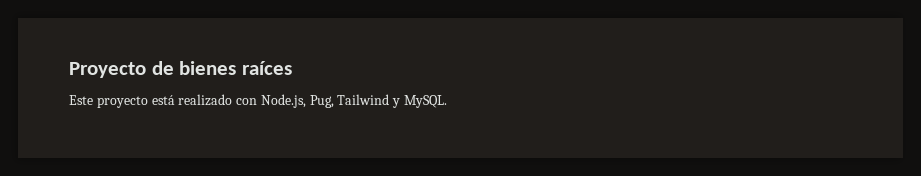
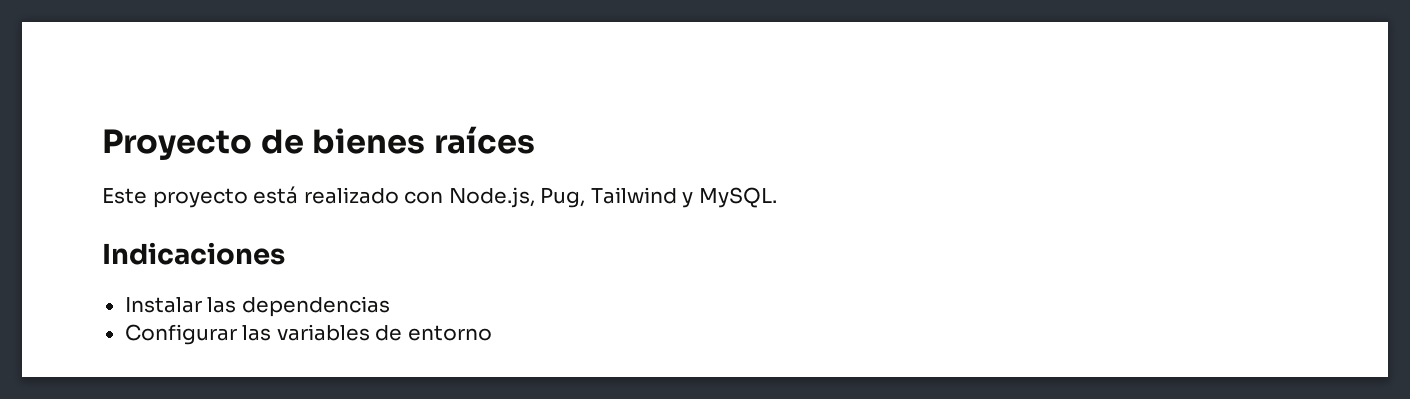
(448, 101) none -> [102,242,285,265] [124,296,390,317] [124,324,492,345] // Indicaciones // Instalar las dependencias // Configurar las variables de entorno

